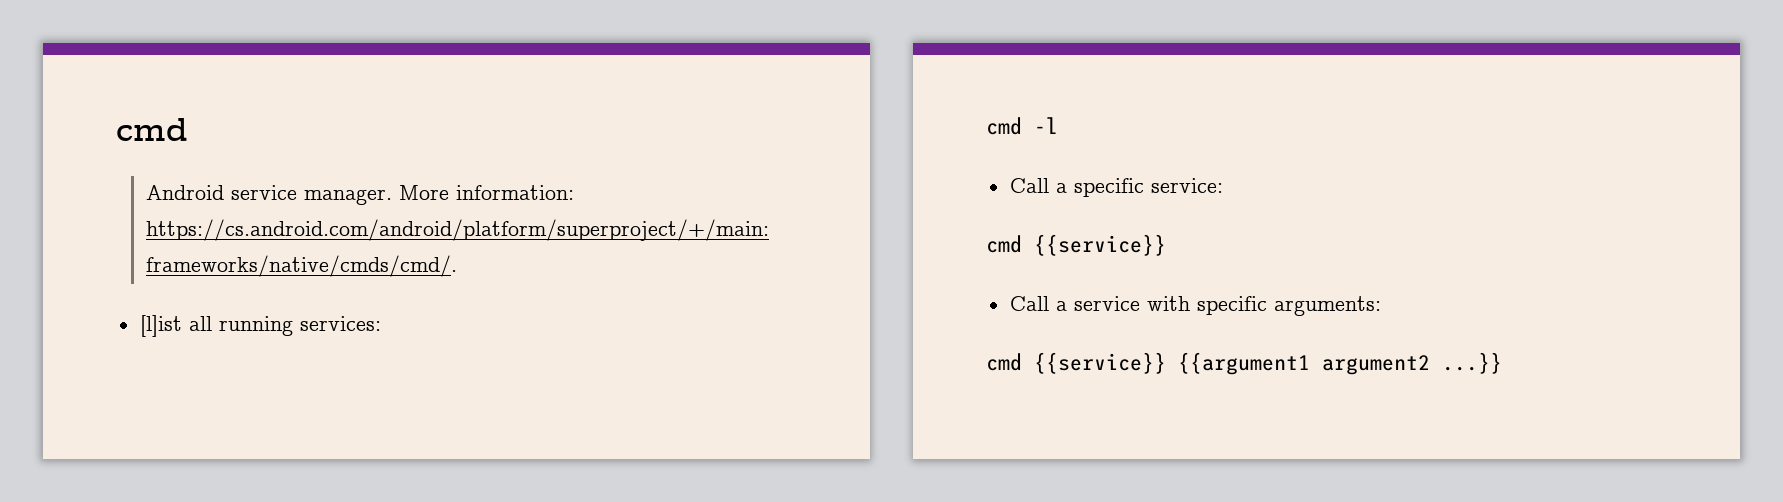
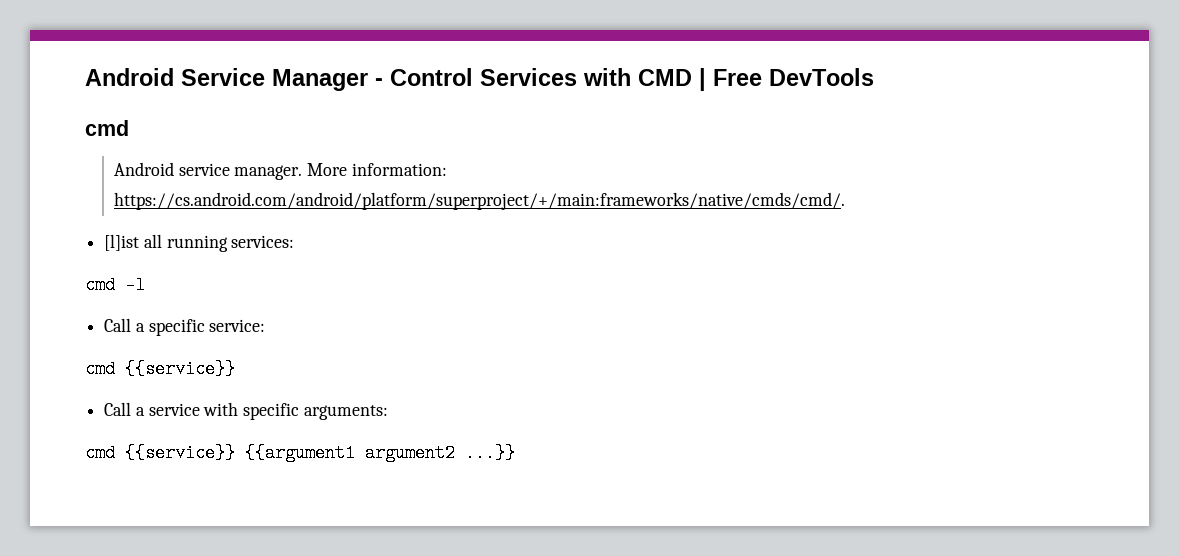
(116, 129) none -> [85,68,874,91] Android Service Manager - Control Services with CMD | Free DevTools //

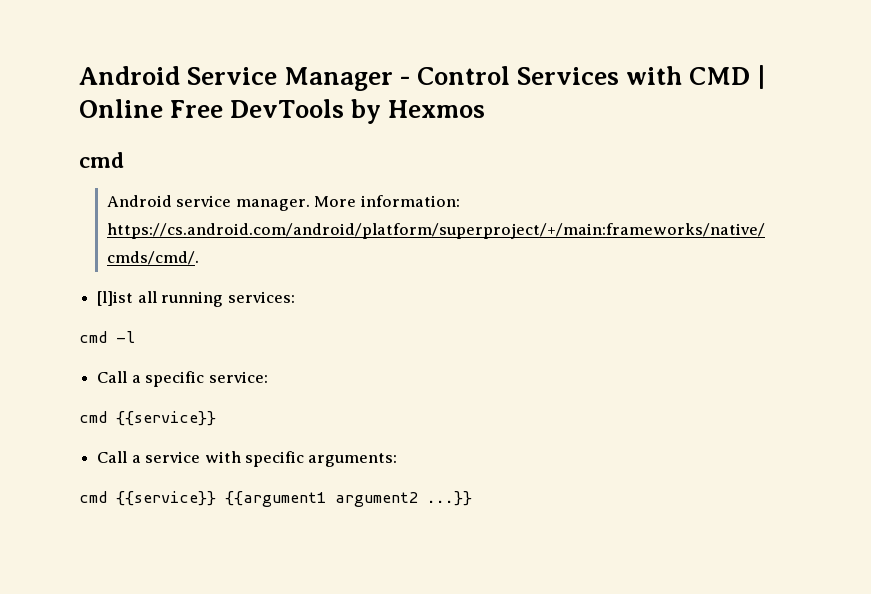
(706, 79) none -> [79,99,163,118] Online
(874, 77) none -> [350,99,486,124] by Hexmos

